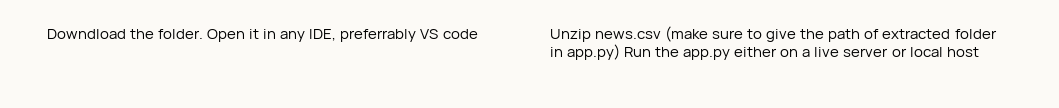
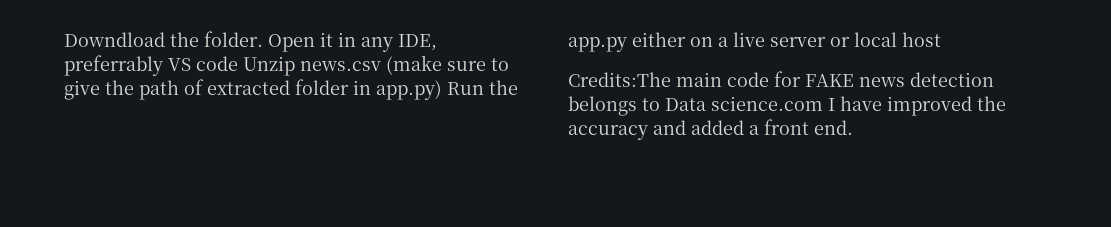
(979, 52) none -> [568,71,994,87] [568,96,1006,116] [568,119,853,140] // Credits:The main code for FAKE news detection belongs to Data science.com I have improved the accuracy and added a front end.

